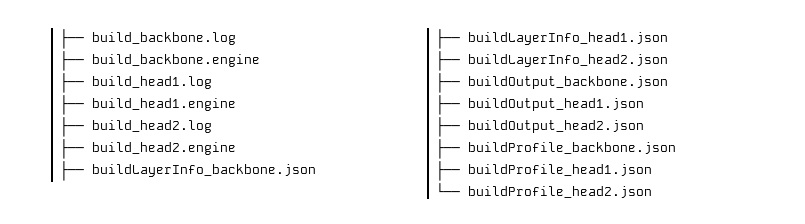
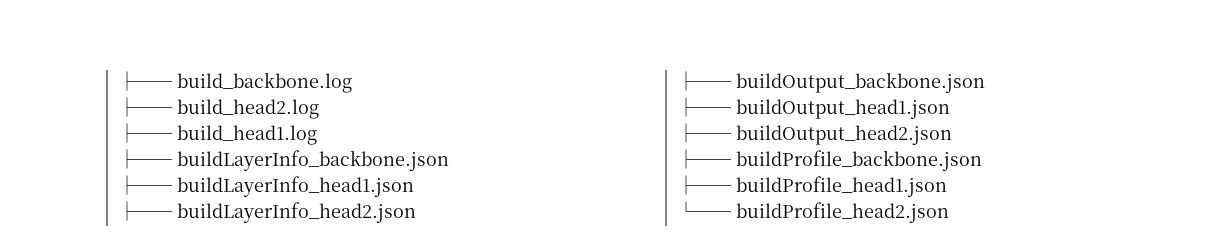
[59,51,260,71] [59,73,212,93] [59,95,236,115] // ├── build_backbone.engine // ├── build_head1.log // ├── build_head1.engine -> (353, 82) none
[91,142,236,155] build_head2.engine -> [177,125,318,145] build_head1.log

